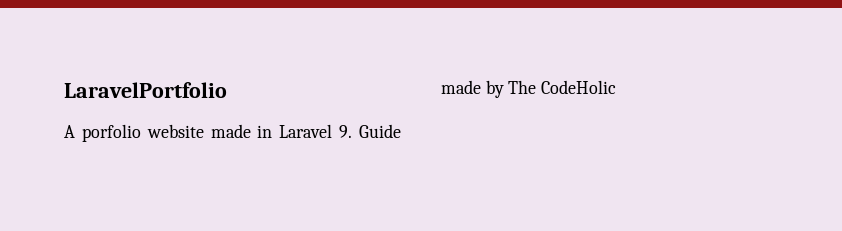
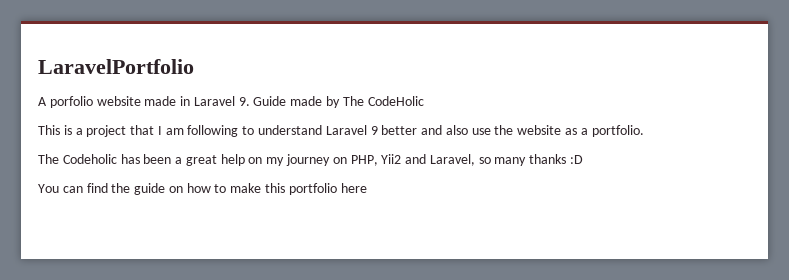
(617, 87) none -> [38,125,644,137] [38,154,584,166] [38,183,367,195] // This is a project that I am following to understand Laravel 9 better and also use the website as a portfolio. // The Codeholic has been a great help on my journey on PHP, Yii2 and Laravel, so many thanks :D // You can find the guide on how to make this portfolio here

